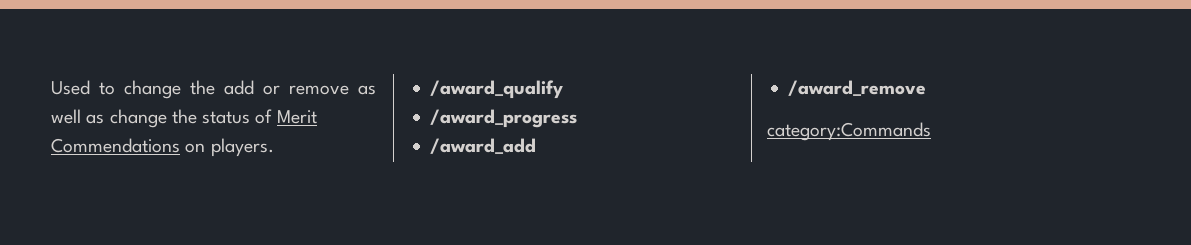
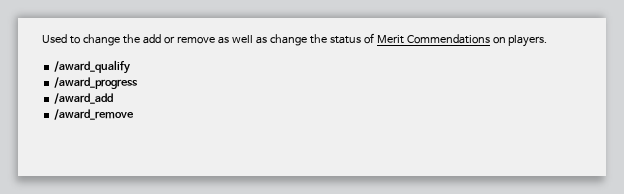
[767,122,931,141] // category:Commands -> (135, 114) none

